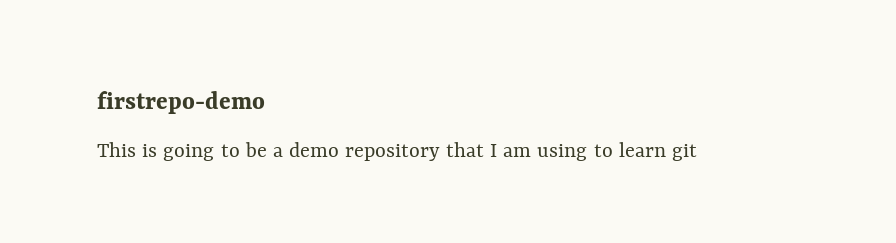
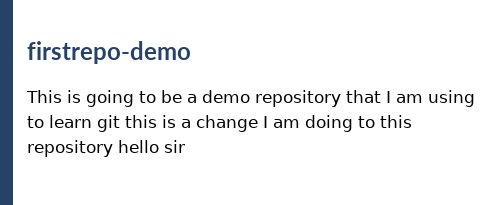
(697, 152) none -> [125,115,412,132] [27,140,185,157] this is a change I am doing to this repository hello sir

